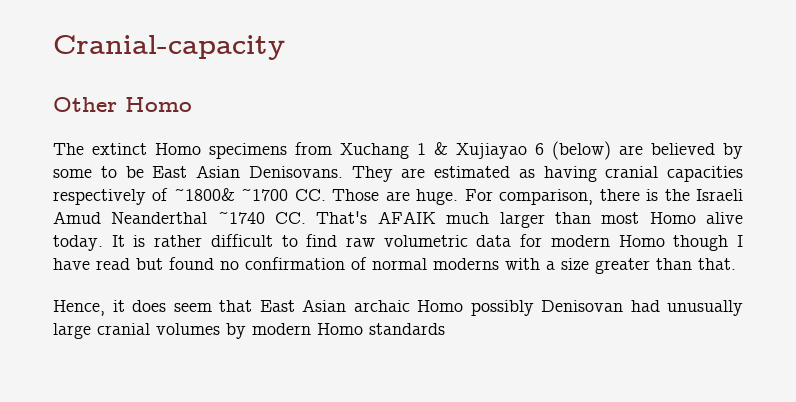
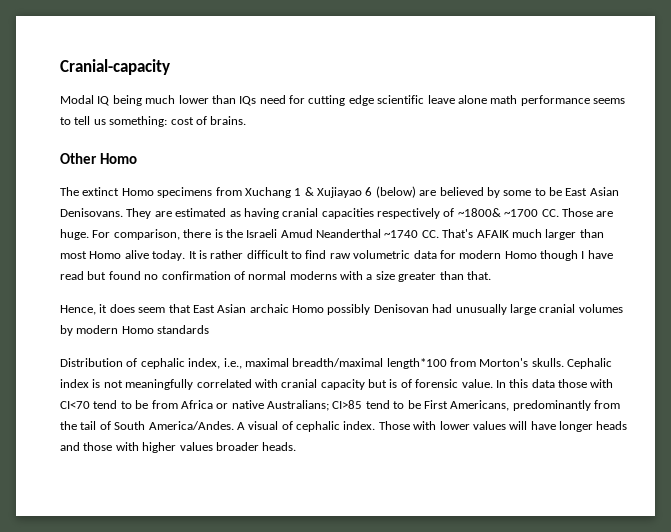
(285, 47) none -> [60,95,625,106] [60,116,247,127] // Modal IQ being much lower than IQs need for cutting edge scientific leave alone math performance seems to tell us something: cost of brains.
(445, 329) none -> [60,358,613,369] [60,379,614,390] [60,400,620,411] [60,421,628,432] [60,442,297,453] // Distribution of cephalic index, i.e., maximal breadth/maximal length*100 from Morton's skulls. Cephalic index is not meaningfully correlated with cranial capacity but is of forensic value. In this data those with CI<70 tend to be from Africa or native Australians; CI>85 tend to be First Americans, predominantly from the tail of South America/Andes. A visual of cephalic index. Those with lower values will have longer heads and those with higher values broader heads.

